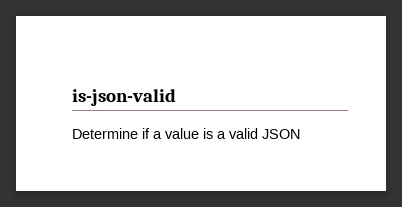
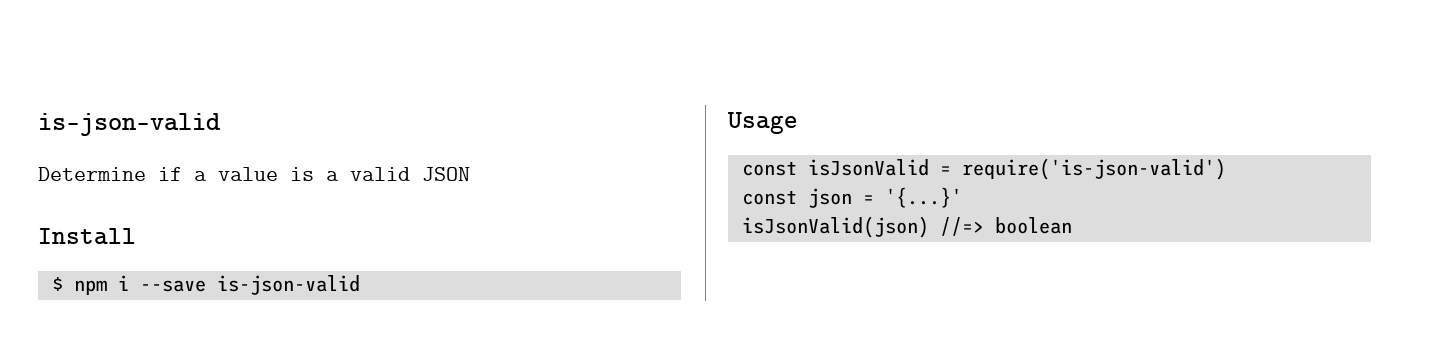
(300, 134) none -> [38,228,136,245] [51,275,360,295] [727,112,798,134] [741,158,1226,180] [741,187,962,208] [741,216,1072,238] // Install // $ npm i --save is-json-valid // Usage // const isJsonValid = require('is-json-valid') // const json = '{...}' // isJsonValid(json) //=> boolean

